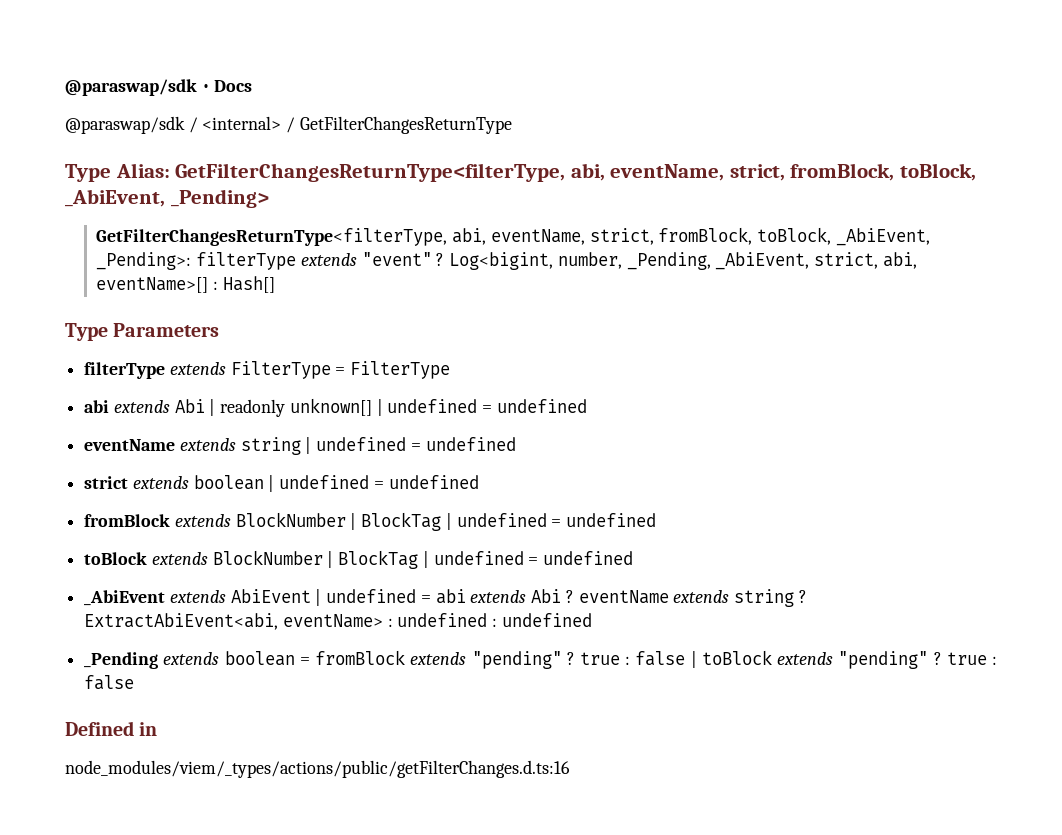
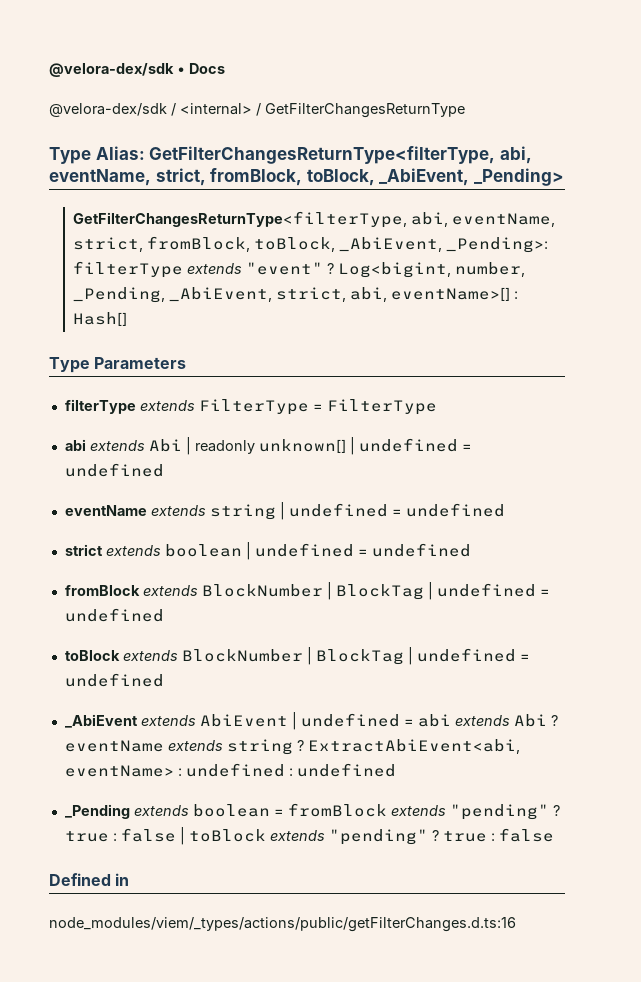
[65,79,197,96] @paraswap/sdk -> [49,63,174,77] @velora-dex/sdk
[65,116,185,134] @paraswap/sdk -> [49,103,167,117] @velora-dex/sdk

